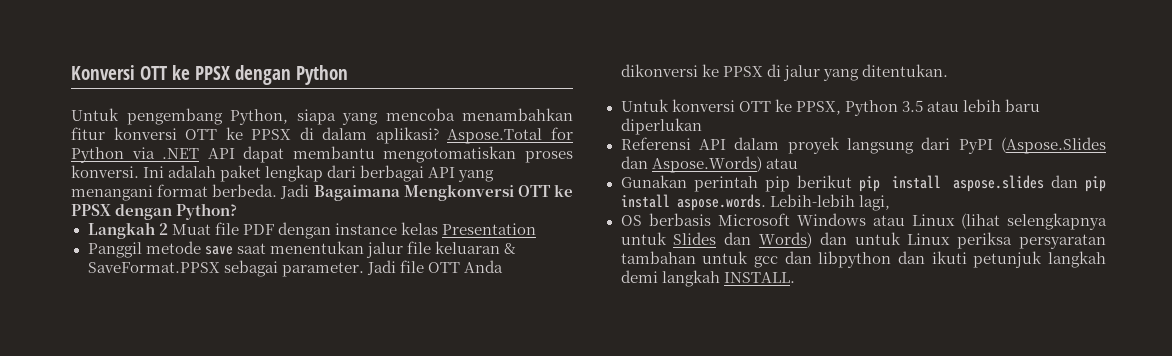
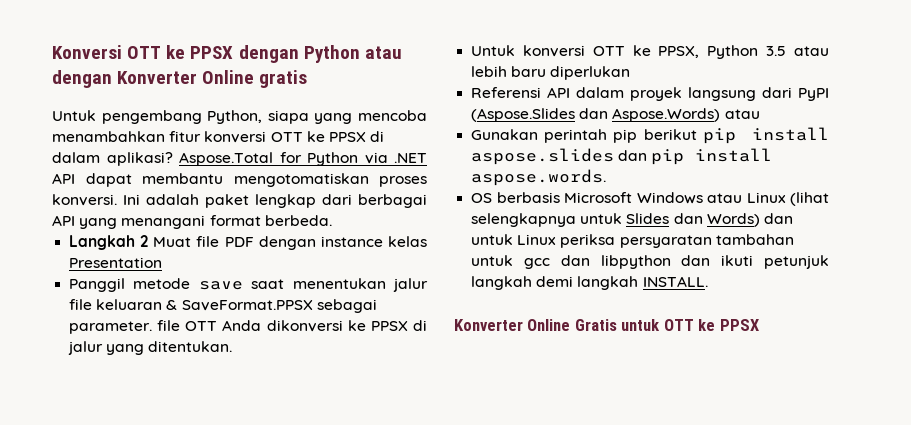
(348, 75) none -> [364,46,402,59] [52,70,308,88] atau dengan Konverter Online gratis
[280,184,573,201] [71,203,238,220] Jadi Bagaimana Mengkonversi OTT ke PPSX dengan Python? -> (332, 220) none
[366,260,396,275] Jadi -> (153, 327) none
[769,194,890,211] Lebih-lebih lagi, -> (607, 177) none
(795, 277) none -> [454,319,759,331] // Konverter Online Gratis untuk OTT ke PPSX

